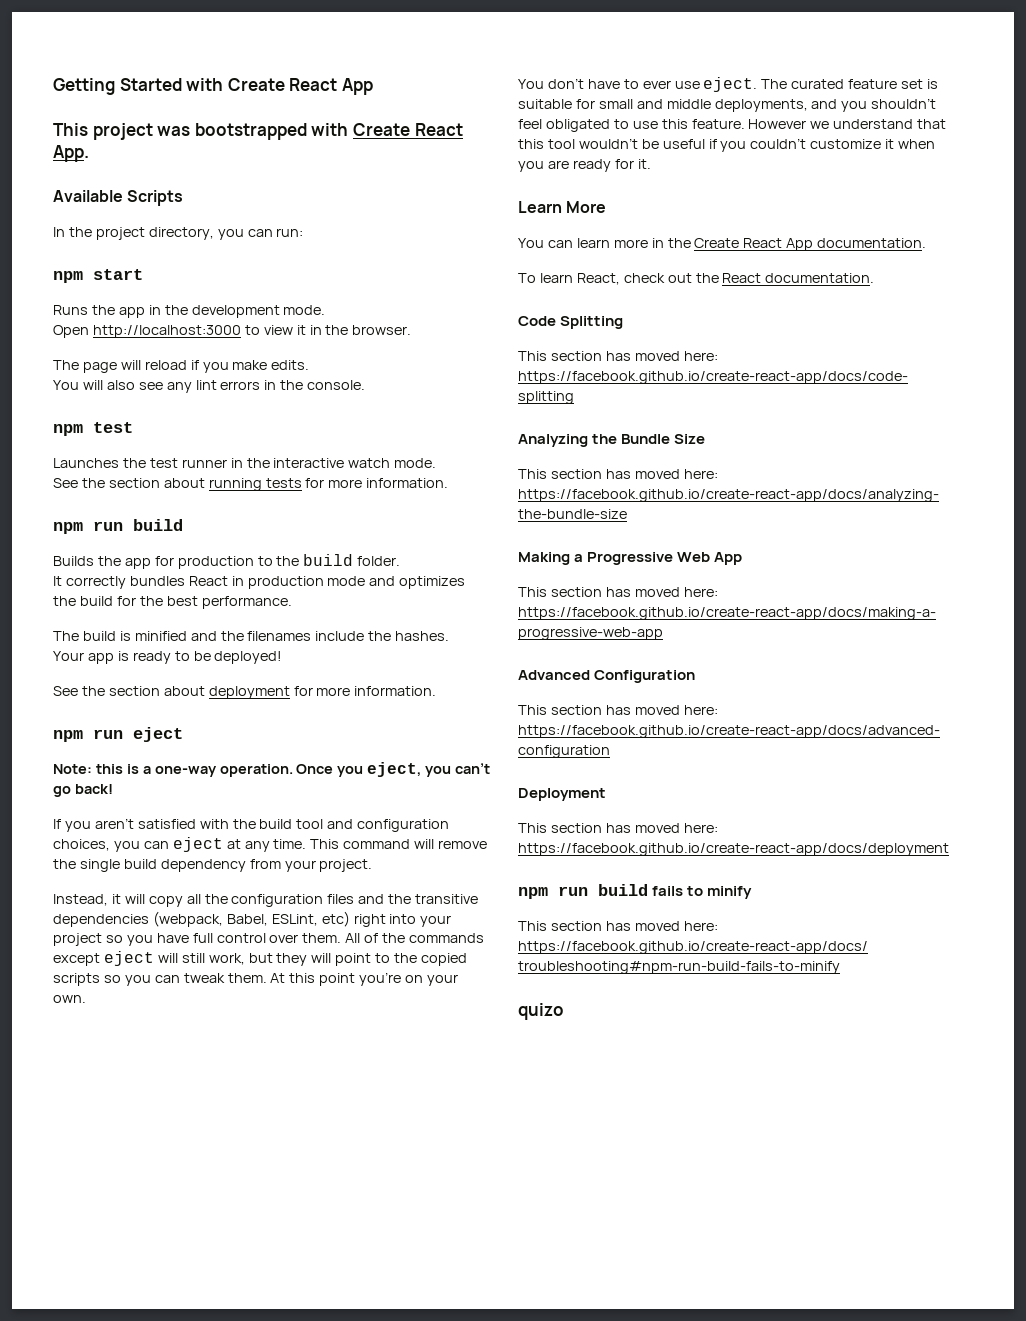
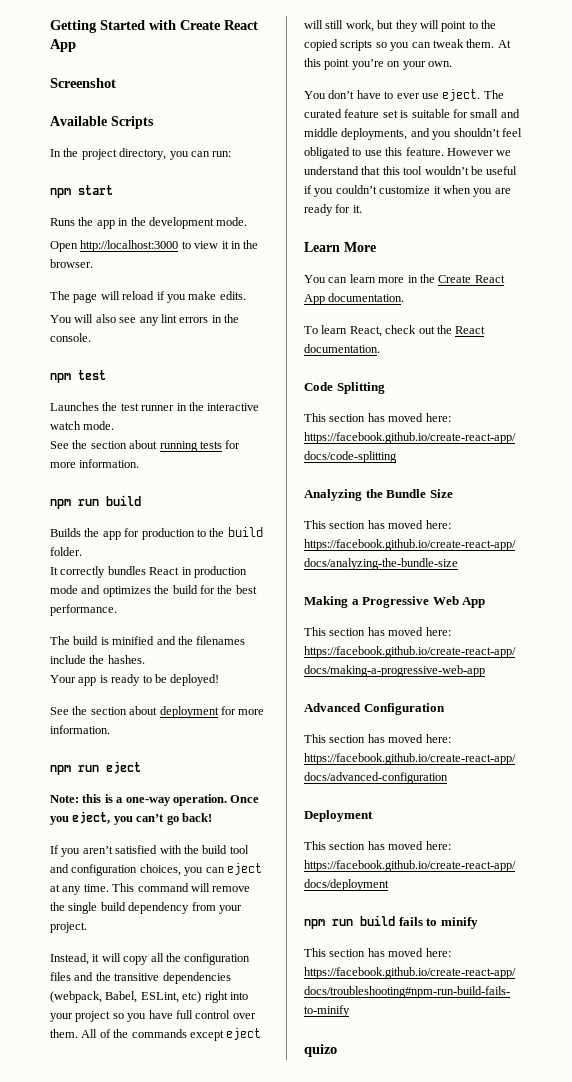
[53,123,463,140] [53,145,89,162] This project was bootstrapped with Create React App. -> [50,78,116,88] Screenshot

